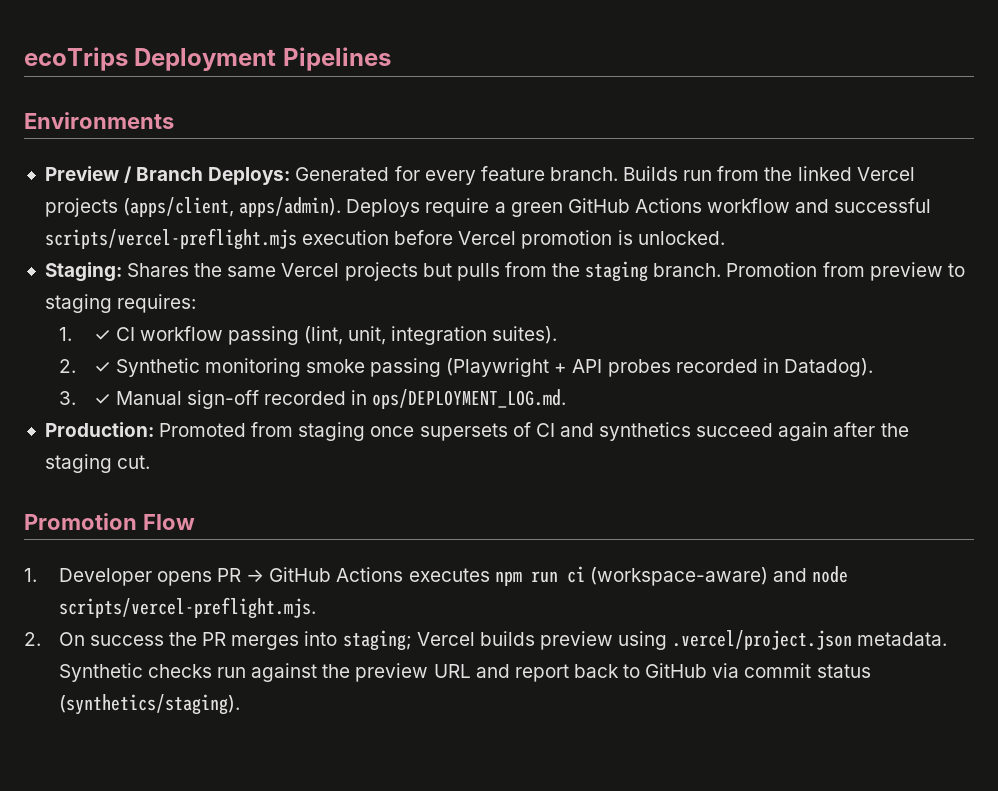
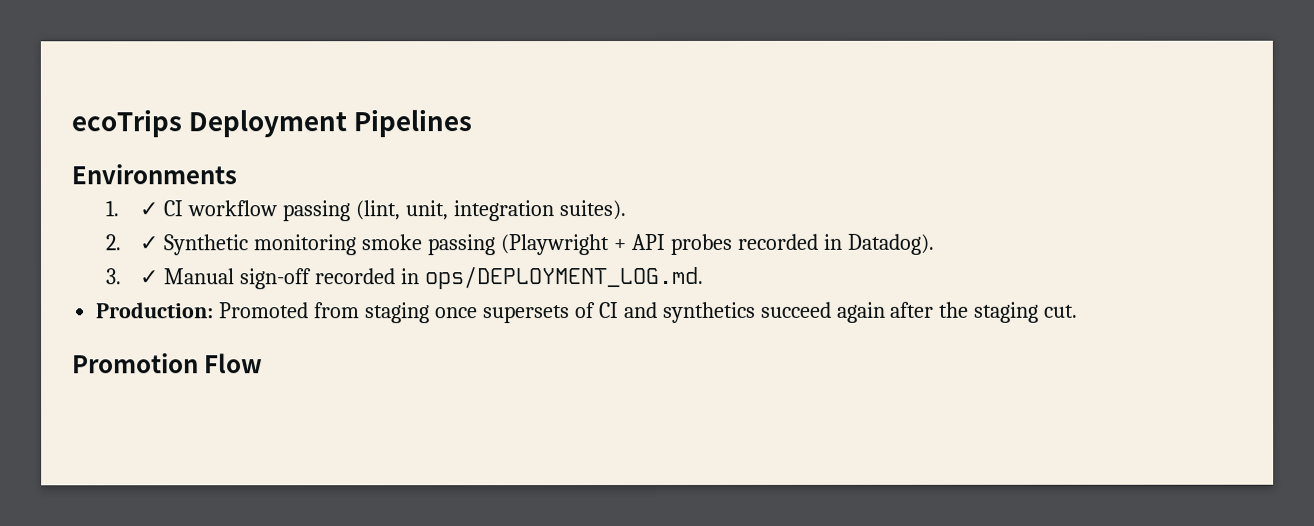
[44,166,915,185] [44,197,932,217] [44,228,725,250] [44,261,965,282] [44,294,197,313] // Preview / Branch Deploys: Generated for every feature branch. Builds run from the linked Vercel projects (apps/client, apps/admin). Deploys require a green GitHub Actions workflow and successful scripts/vercel-preflight.mjs execution before Vercel promotion is unlocked. // Staging: Shares the same Vercel projects but pulls from the staging branch. Promotion from preview to staging requires: -> (237, 174) none
[24,566,849,586] [58,597,316,619] [24,630,948,651] [58,663,871,682] [58,694,240,715] // 1. Developer opens PR → GitHub Actions executes npm run ci (workspace-aware) and node scripts/vercel-preflight.mjs. // 2. On success the PR merges into staging; Vercel builds preview using .vercel/project.json metadata. Synthetic checks run against the preview URL and report back to GitHub via commit status (synthetics/staging). -> (264, 363) none

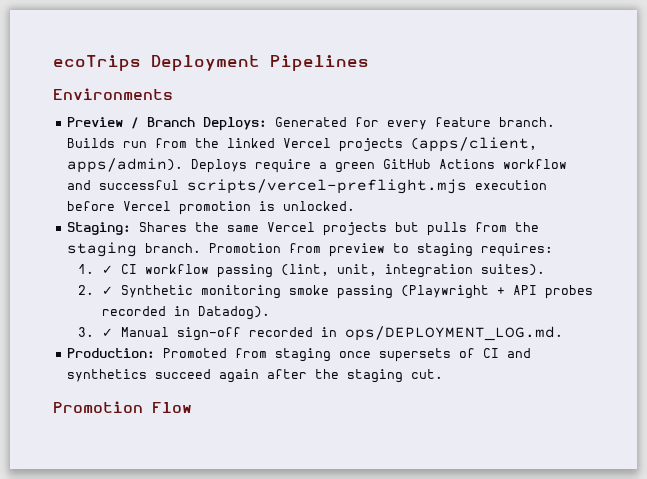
(237, 174) none -> [66,117,555,131] [66,137,537,152] [66,158,567,173] [66,179,547,194] [66,201,355,215] [66,222,539,236] [66,242,553,257] // Preview / Branch Deploys: Generated for every feature branch. Builds run from the linked Vercel projects (apps/client, apps/admin). Deploys require a green GitHub Actions workflow and successful scripts/vercel-preflight.mjs execution before Vercel promotion is unlocked. // Staging: Shares the same Vercel projects but pulls from the staging branch. Promotion from preview to staging requires:

